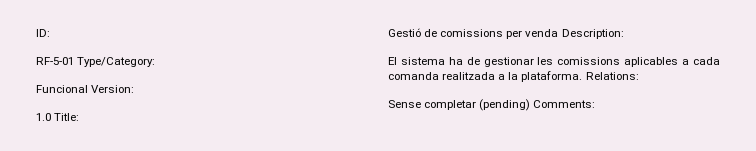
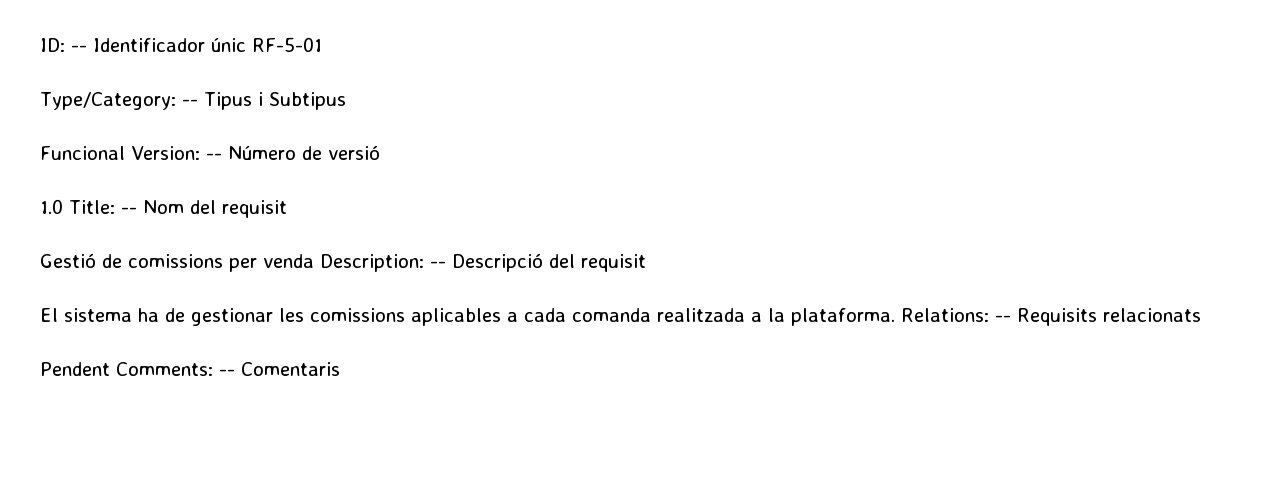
[36,57,156,67] [36,85,135,93] [36,113,80,121] // RF-5-01 Type/Category: // Funcional Version: // 1.0 Title: -> [71,37,322,52] [40,92,346,110] [40,145,380,160] [40,199,287,218] -- Identificador únic RF-5-01 // Type/Category: -- Tipus i Subtipus // Funcional Version: -- Número de versió // 1.0 Title: -- Nom del requisit
(624, 34) none -> [430,253,646,272] -- Descripció del requisit
[388,99,596,111] // Sense completar (pending) Comments: -> [995,308,1201,326] [40,362,340,376] -- Requisits relacionats // Pendent Comments: -- Comentaris

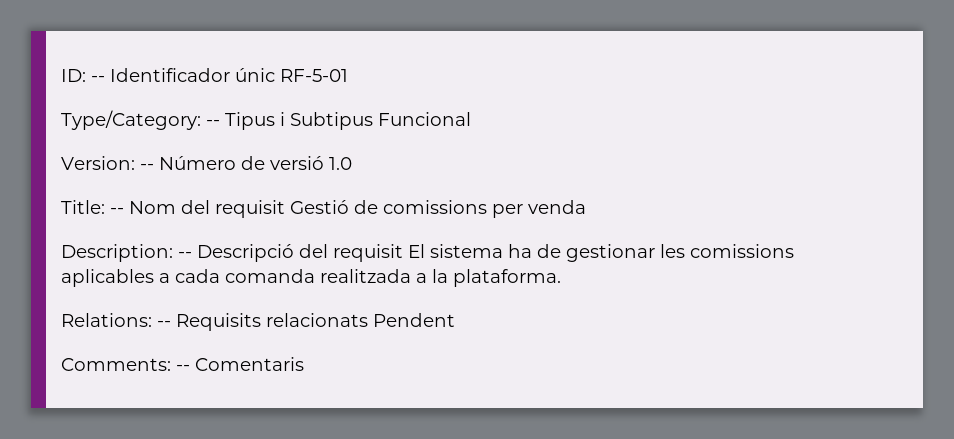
[40,146,125,160] // Funcional -> [378,112,471,126] Funcional //
[40,199,63,214] // 1.0 -> [329,157,352,170] 1.0 //
(287, 209) // -> (285, 209) none
(314, 261) none -> (586, 207) //
(646, 263) // -> (403, 253) none
(895, 317) none -> (561, 278) //
[40,362,110,376] // Pendent -> [373,313,455,327] Pendent //

